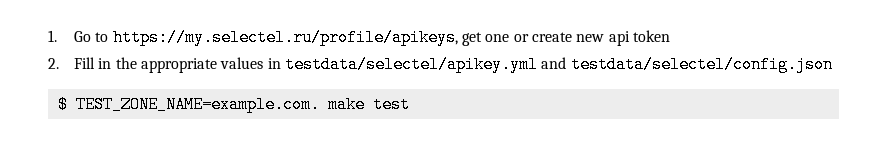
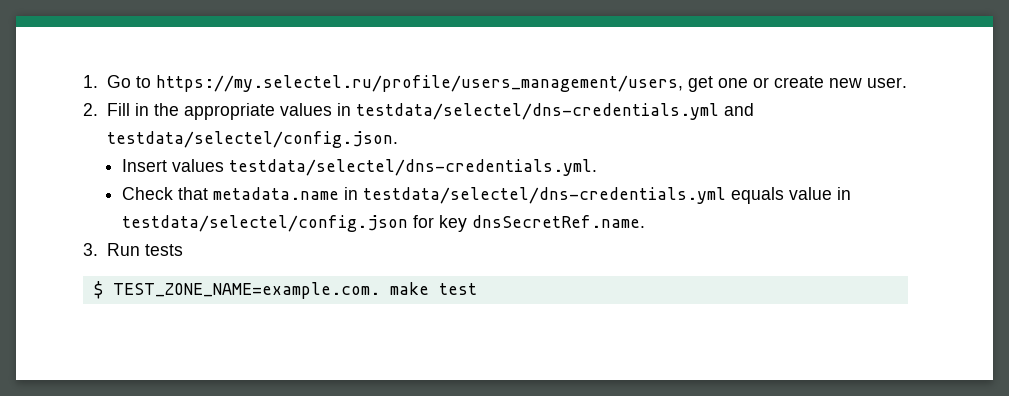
[112,29,458,46] https://my.selectel.ru/profile/apikeys, -> [155,75,683,92] https://my.selectel.ru/profile/users_management/users,
[608,30,671,46] api token -> [866,77,907,88] user.
[285,56,833,73] testdata/selectel/apikey.yml and testdata/selectel/config.json -> [355,103,754,120] [106,131,398,148] [122,159,598,176] [122,187,852,204] [122,215,646,232] [83,243,183,256] testdata/selectel/dns-credentials.yml and testdata/selectel/config.json. // Insert values testdata/selectel/dns-credentials.yml. // Check that metadata.name in testdata/selectel/dns-credentials.yml equals value in testdata/selectel/config.json for key dnsSecretRef.name. // 3. Run tests

